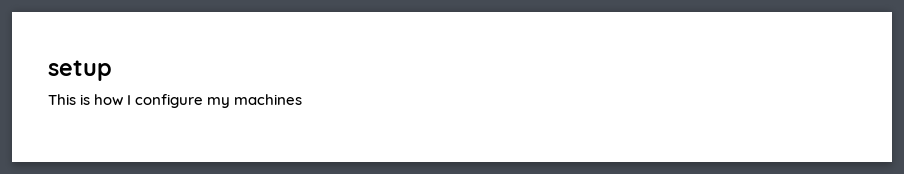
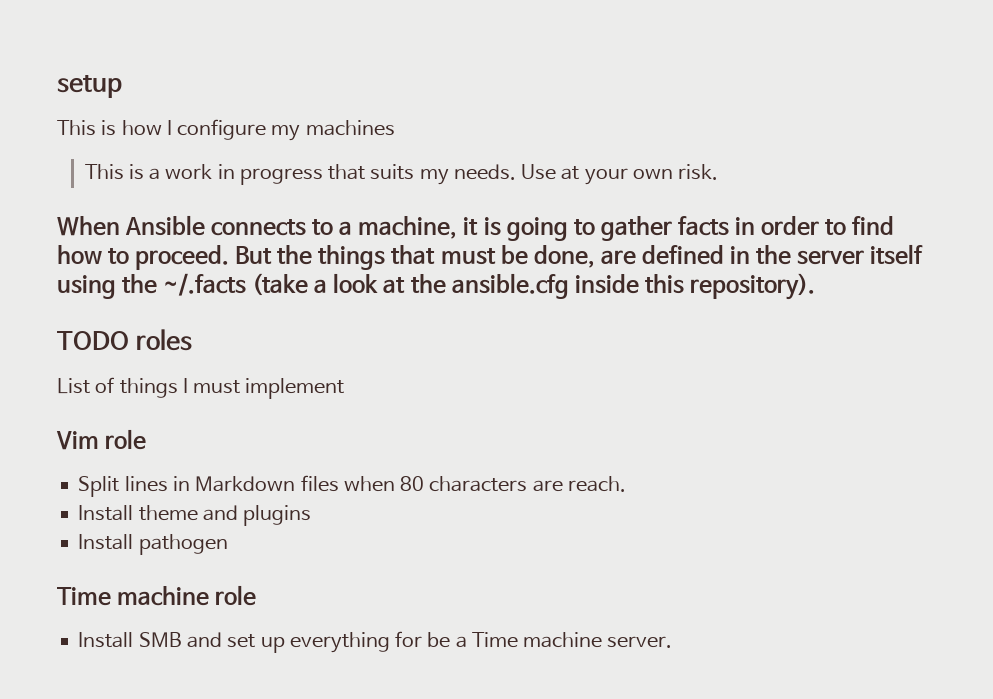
(303, 99) none -> [84,164,719,185] [57,215,895,241] [57,244,924,270] [57,273,815,300] [57,329,192,351] [57,377,345,399] [56,429,147,450] [78,475,626,497] [78,505,312,526] [78,534,228,555] [57,585,257,606] [78,631,673,653] // This is a work in progress that suits my needs. Use at your own risk. // When Ansible connects to a machine, it is going to gather facts in order to find how to proceed. But the things that must be done, are defined in the server itself using the ~/.facts (take a look at the ansible.cfg inside this repository). // TODO roles // List of things I must implement // Vim role // Split lines in Markdown files when 80 characters are reach. // Install theme and plugins // Install pathogen // Time machine role // Install SMB and set up everything for be a Time machine server.

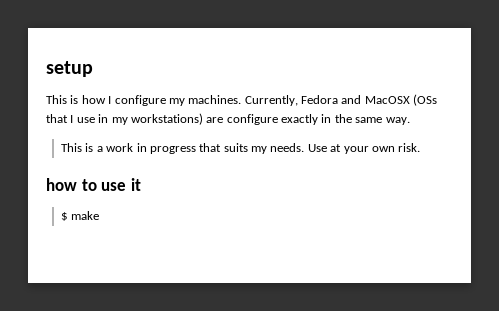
[305,120,395,136] machines -> [188,94,438,106] [46,113,410,125] machines. Currently, Fedora and MacOSX (OSs that I use in my workstations) are configure exactly in the same way.
[57,215,895,241] [57,244,924,270] [57,273,815,300] [57,329,192,351] [57,377,345,399] [56,429,147,450] [78,475,626,497] [78,505,312,526] [78,534,228,555] [57,585,257,606] [78,631,673,653] When Ansible connects to a machine, it is going to gather facts in order to find how to proceed. But the things that must be done, are defined in the server itself using the ~/.facts (take a look at the ansible.cfg inside this repository). // TODO roles // List of things I must implement // Vim role // Split lines in Markdown files when 80 characters are reach. // Install theme and plugins // Install pathogen // Time machine role // Install SMB and set up everything for be a Time machine server. -> [46,178,141,191] [61,211,100,221] how to use it // $ make

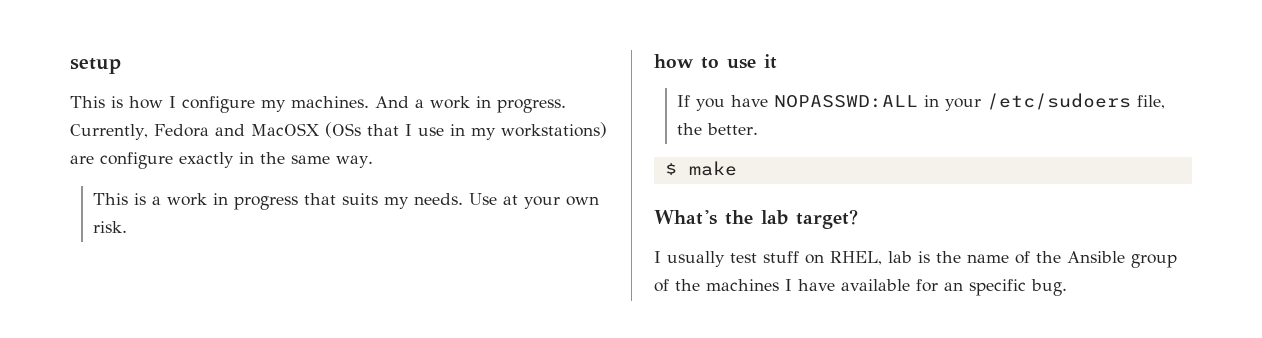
(242, 99) none -> [375,96,566,113] And a work in progress.
[61,211,100,221] $ make -> [677,93,1166,111] [677,123,759,135] [664,161,737,176] [654,209,858,229] [654,251,1177,268] [654,279,1067,296] If you have NOPASSWD:ALL in your /etc/sudoers file, the better. // $ make // What's the lab target? // I usually test stuff on RHEL, lab is the name of the Ansible group of the machines I have available for an specific bug.

